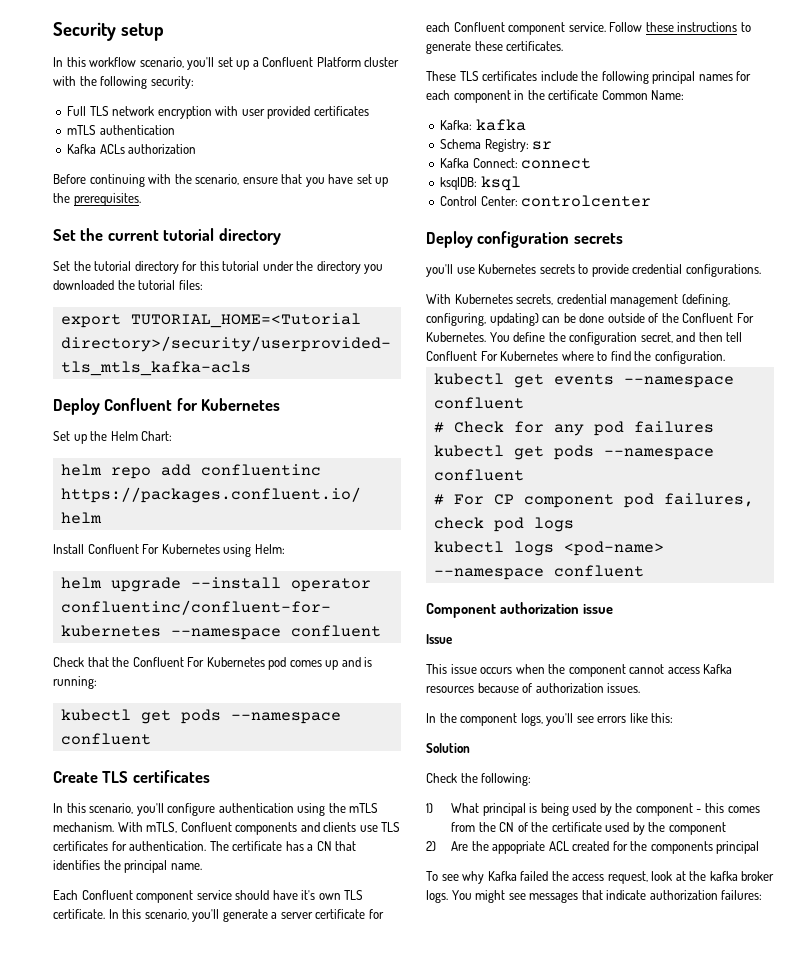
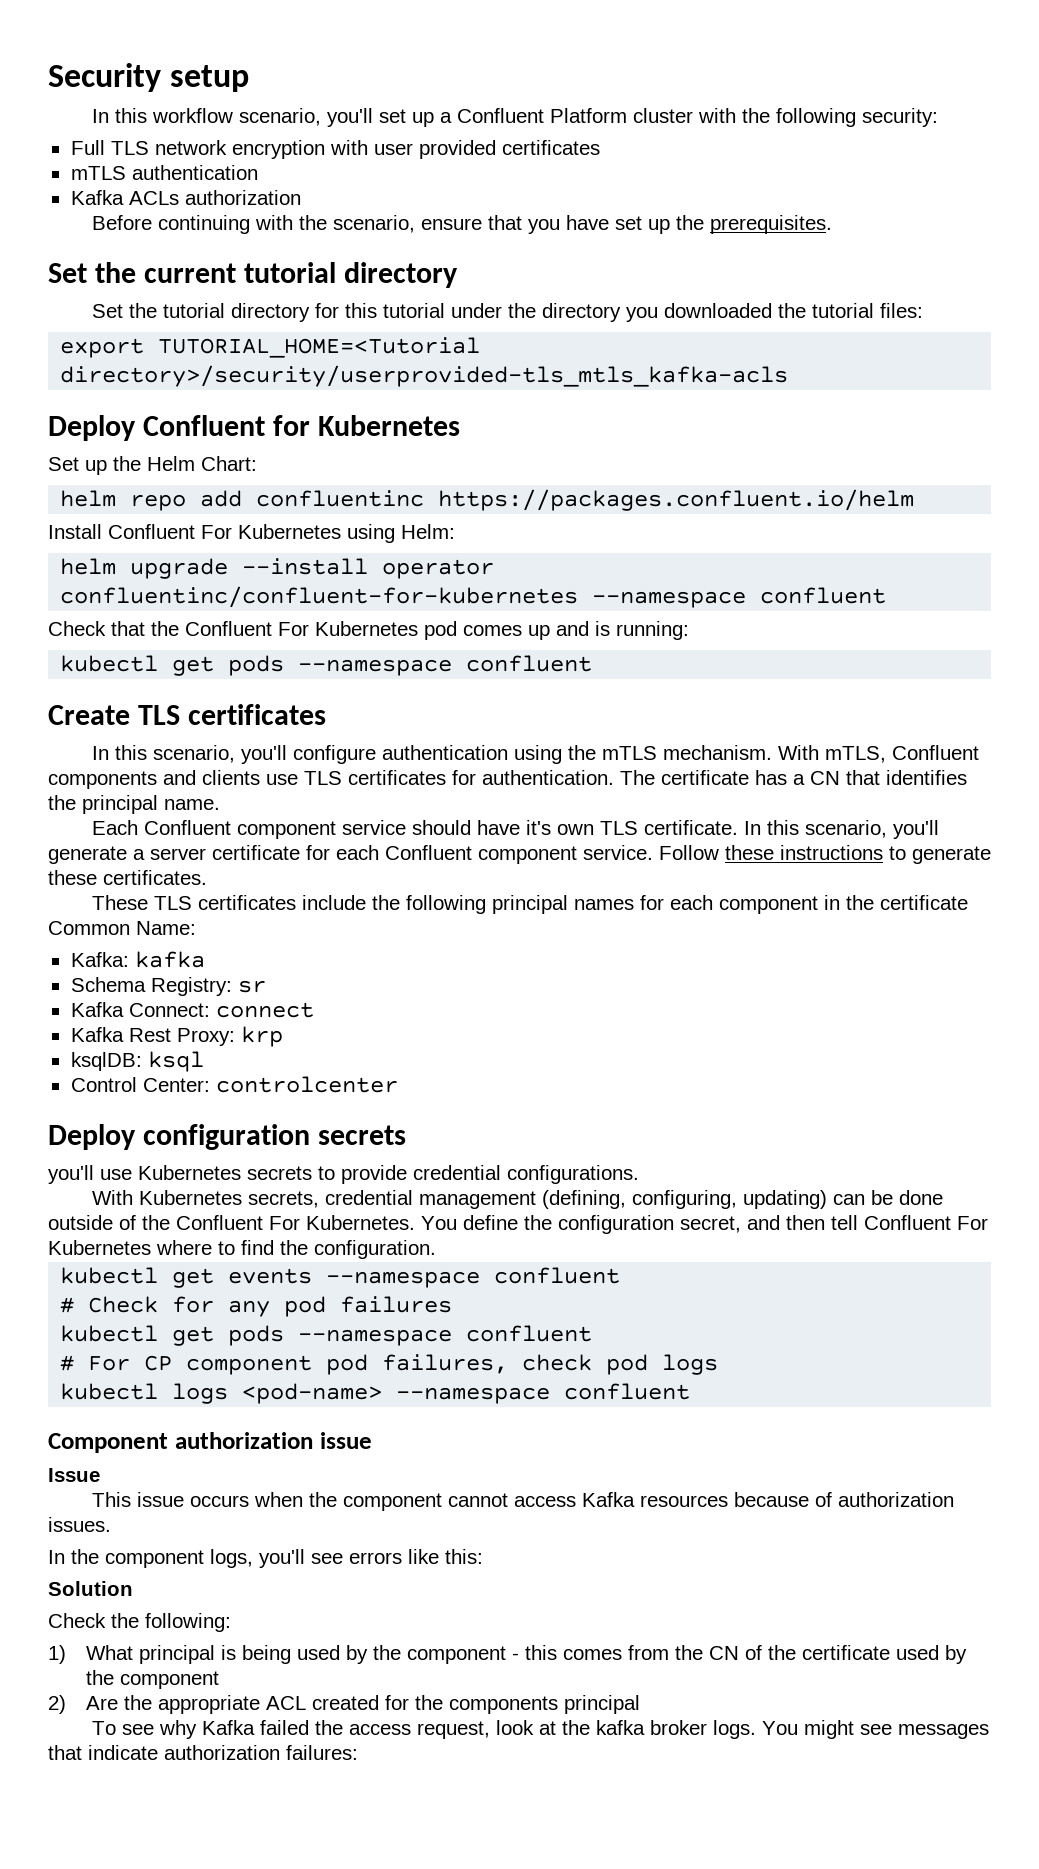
(592, 163) none -> [70,1026,283,1047] // Kafka Rest Proxy: krp
[492,841,546,854] appopriate -> [157,1695,260,1714] appropriate

